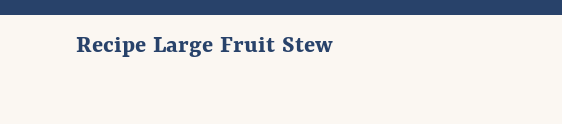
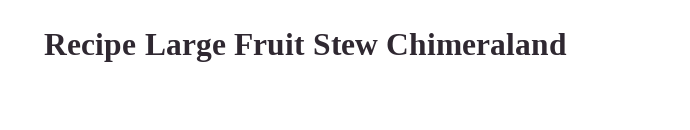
(333, 44) none -> [386,33,568,55] Chimeraland

